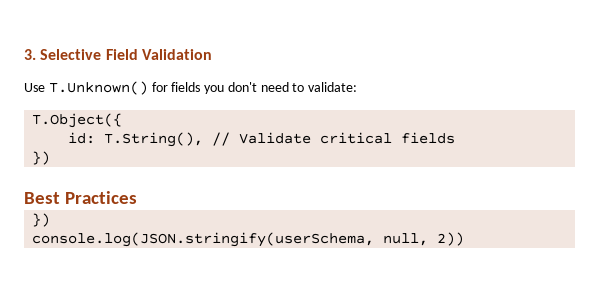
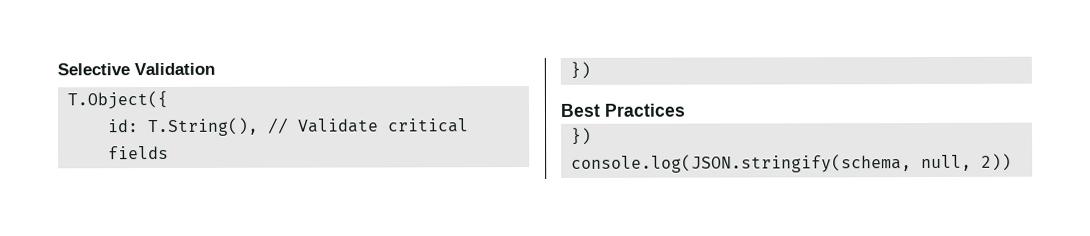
[24,49,212,60] [24,81,358,95] 3. Selective Field Validation // Use T.Unknown() for fields you don't need to validate: -> [57,62,215,76] Selective Validation
[32,232,375,247] console.log(JSON.stringify(userSchema, -> [570,154,912,173] console.log(JSON.stringify(schema,

